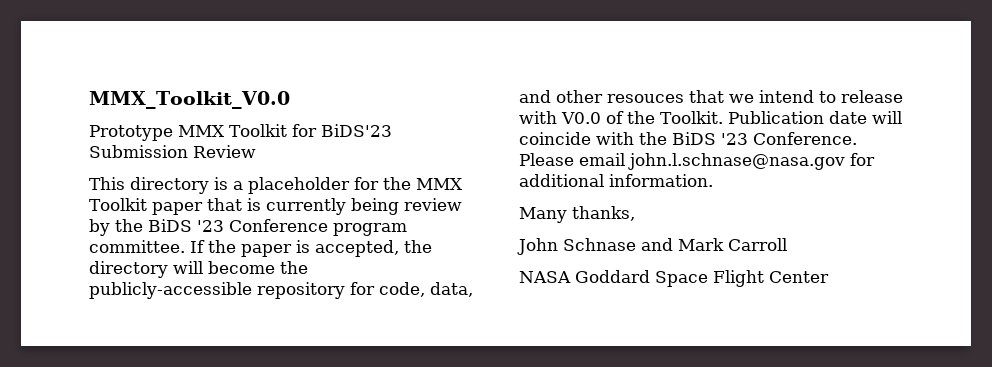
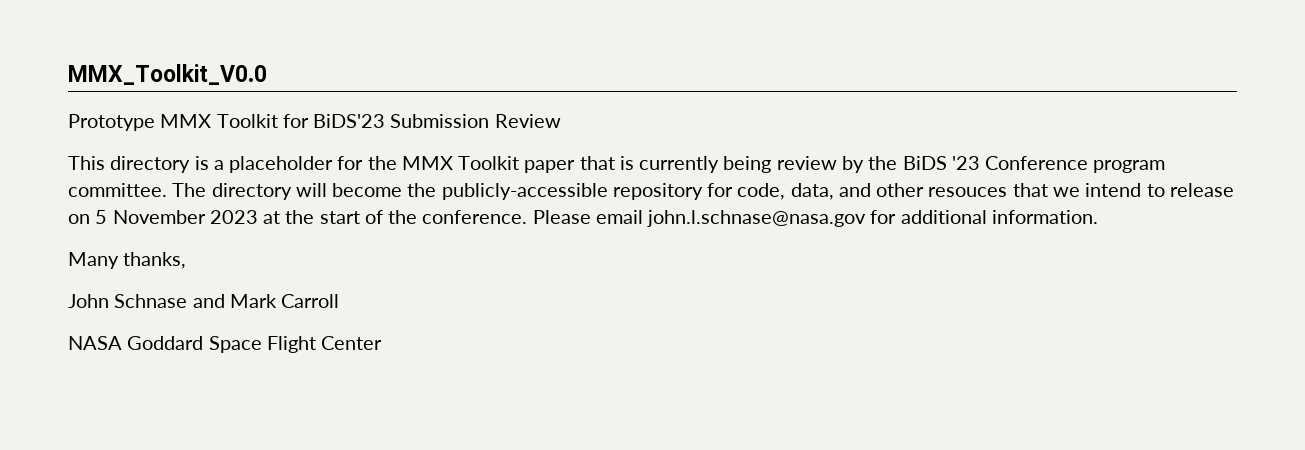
[190,240,432,257] If the paper is accepted, the -> [172,183,207,197] The
[519,111,902,124] [519,132,857,145] with V0.0 of the Toolkit. Publication date will coincide with the BiDS '23 Conference. -> [68,210,528,224] on 5 November 2023 at the start of the conference.

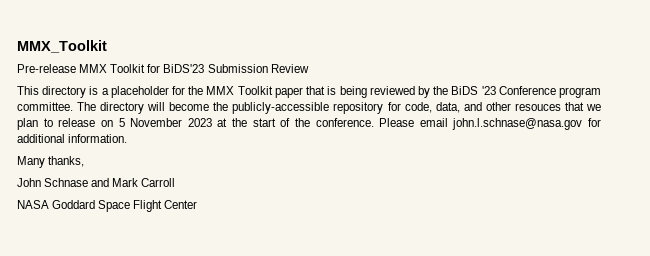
[68,64,267,85] [68,114,155,131] MMX_Toolkit_V0.0 // Prototype -> [17,40,107,53] [17,64,76,73] MMX_Toolkit // Pre-release
[639,156,837,173] currently being review -> [339,86,415,98] being reviewed
[1085,183,1142,197] intend -> [17,118,38,130] plan

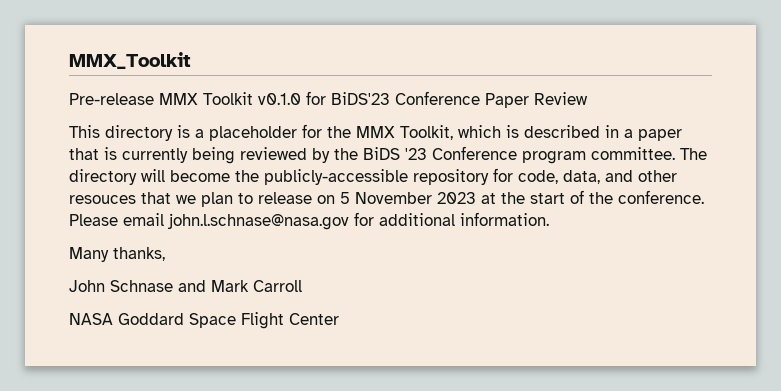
(146, 68) none -> [258,93,301,105] v0.1.0
[207,64,268,73] Submission -> [395,91,529,108] Conference Paper
[237,86,273,95] Toolkit -> [400,125,633,140] Toolkit, which is described in a
(337, 90) none -> [122,148,188,163] currently

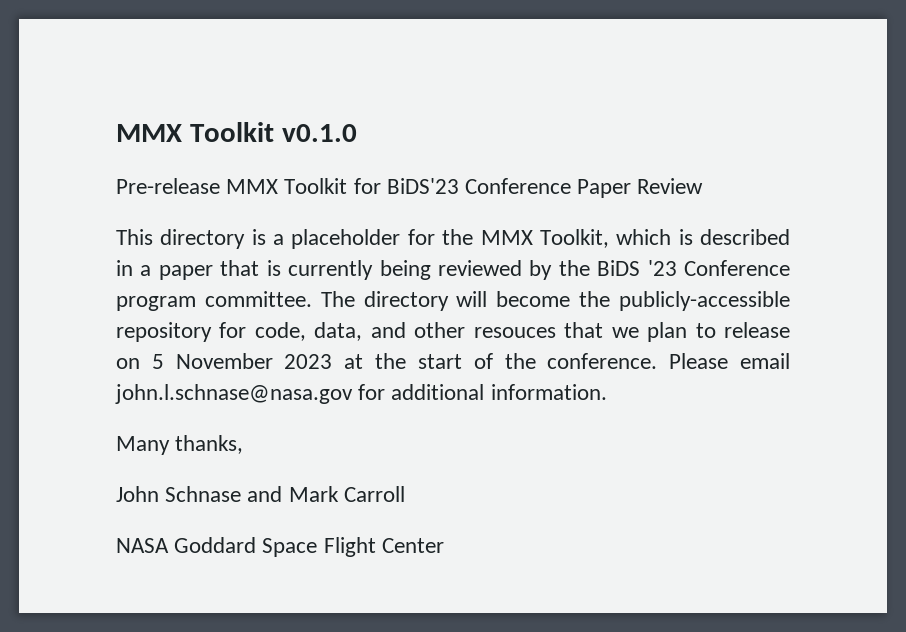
[69,52,191,69] MMX_Toolkit -> [116,122,357,142] MMX Toolkit v0.1.0
[258,93,301,105] v0.1.0 -> (348, 186) none

